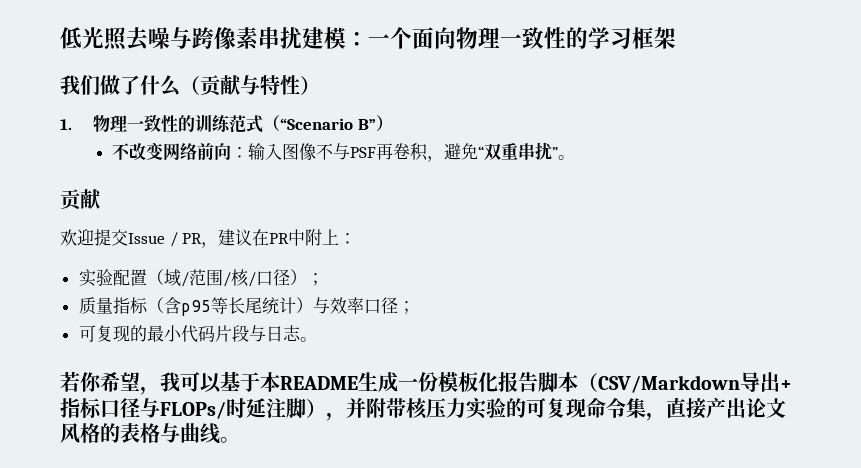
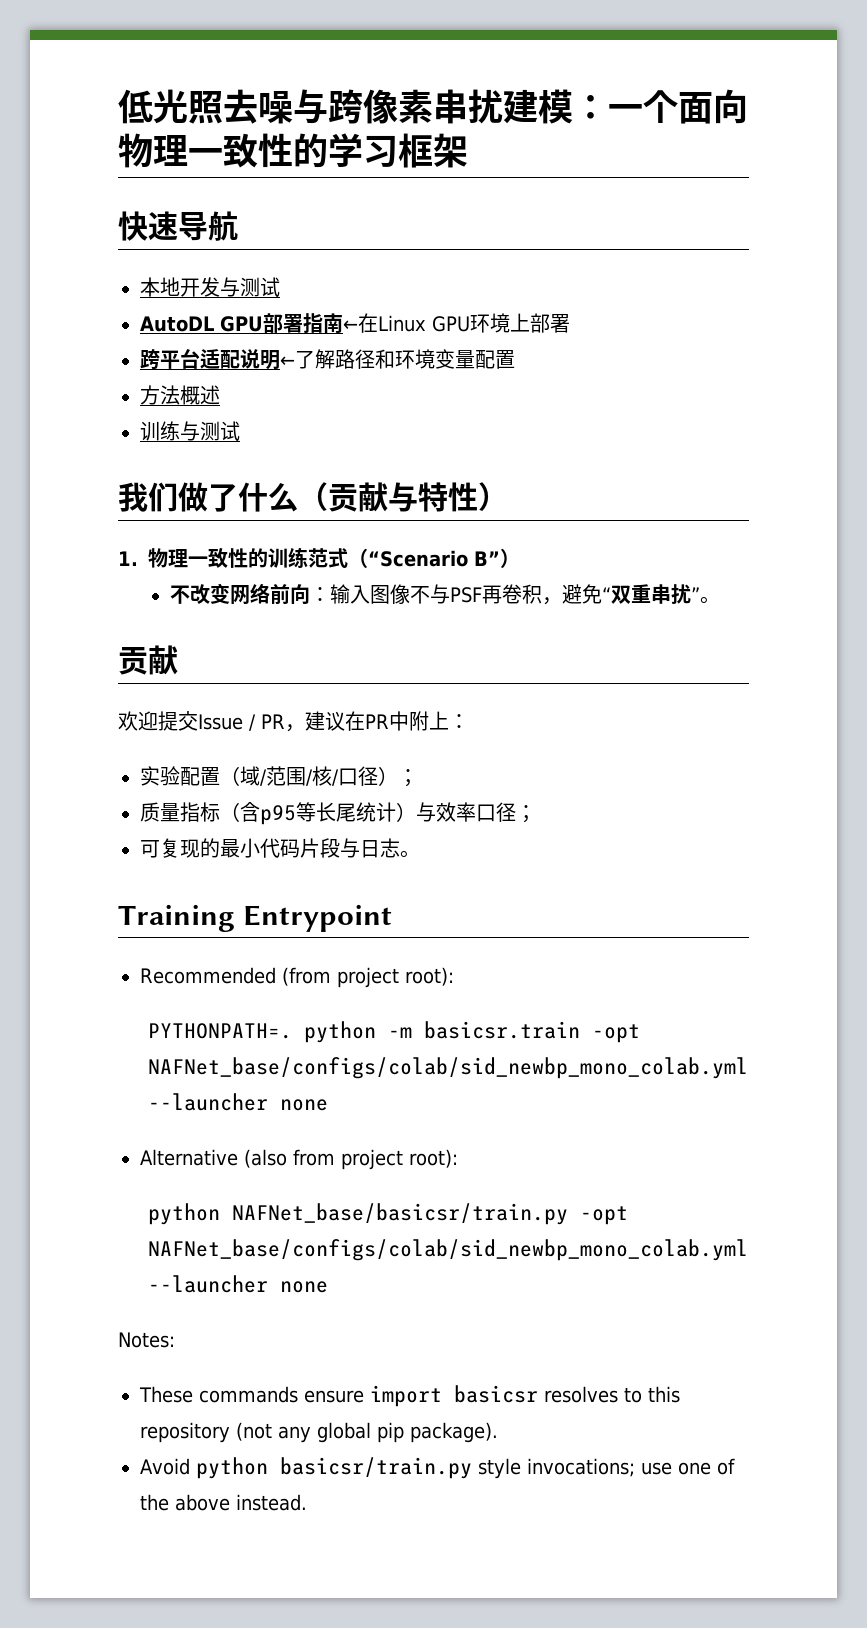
(676, 38) none -> [118,211,238,241] [140,277,280,297] [140,313,570,333] [140,349,515,370] [140,385,220,405] [140,421,240,441] // 快速导航 // 本地开发与测试 // AutoDL GPU部署指南←在Linux GPU环境上部署 // 跨平台适配说明←了解路径和环境变量配置 // 方法概述 // 训练与测试
[60,371,792,395] [60,397,786,421] [60,423,240,444] 若你希望，我可以基于本README生成一份模板化报告脚本（CSV/Markdown导出+指标口径与FLOPs/时延注脚），并附带核压力实验的可复现命令集，直接产出论文风格的表格与曲线。 -> [118,904,393,932] [140,967,454,988] [148,1021,641,1043] [148,1057,749,1079] [148,1093,329,1111] [140,1149,458,1170] [148,1203,629,1225] [148,1239,749,1261] [148,1275,329,1293] [118,1332,175,1348] [139,1385,680,1407] [140,1422,498,1443] [140,1457,735,1479] [140,1494,307,1511] Training Entrypoint // Recommended (from project root): // PYTHONPATH=. python -m basicsr.train -opt NAFNet_base/configs/colab/sid_newbp_mono_colab.yml --launcher none // Alternative (also from project root): // python NAFNet_base/basicsr/train.py -opt NAFNet_base/configs/colab/sid_newbp_mono_colab.yml --launcher none // Notes: // These commands ensure import basicsr resolves to this repository (not any global pip package). // Avoid python basicsr/train.py style invocations; use one of the above instead.

